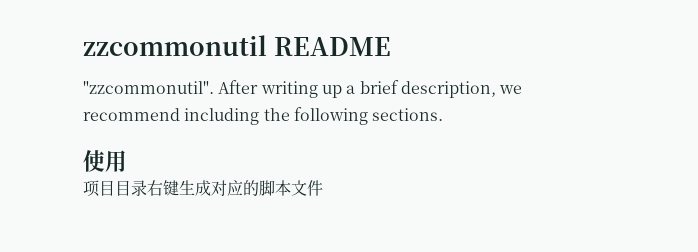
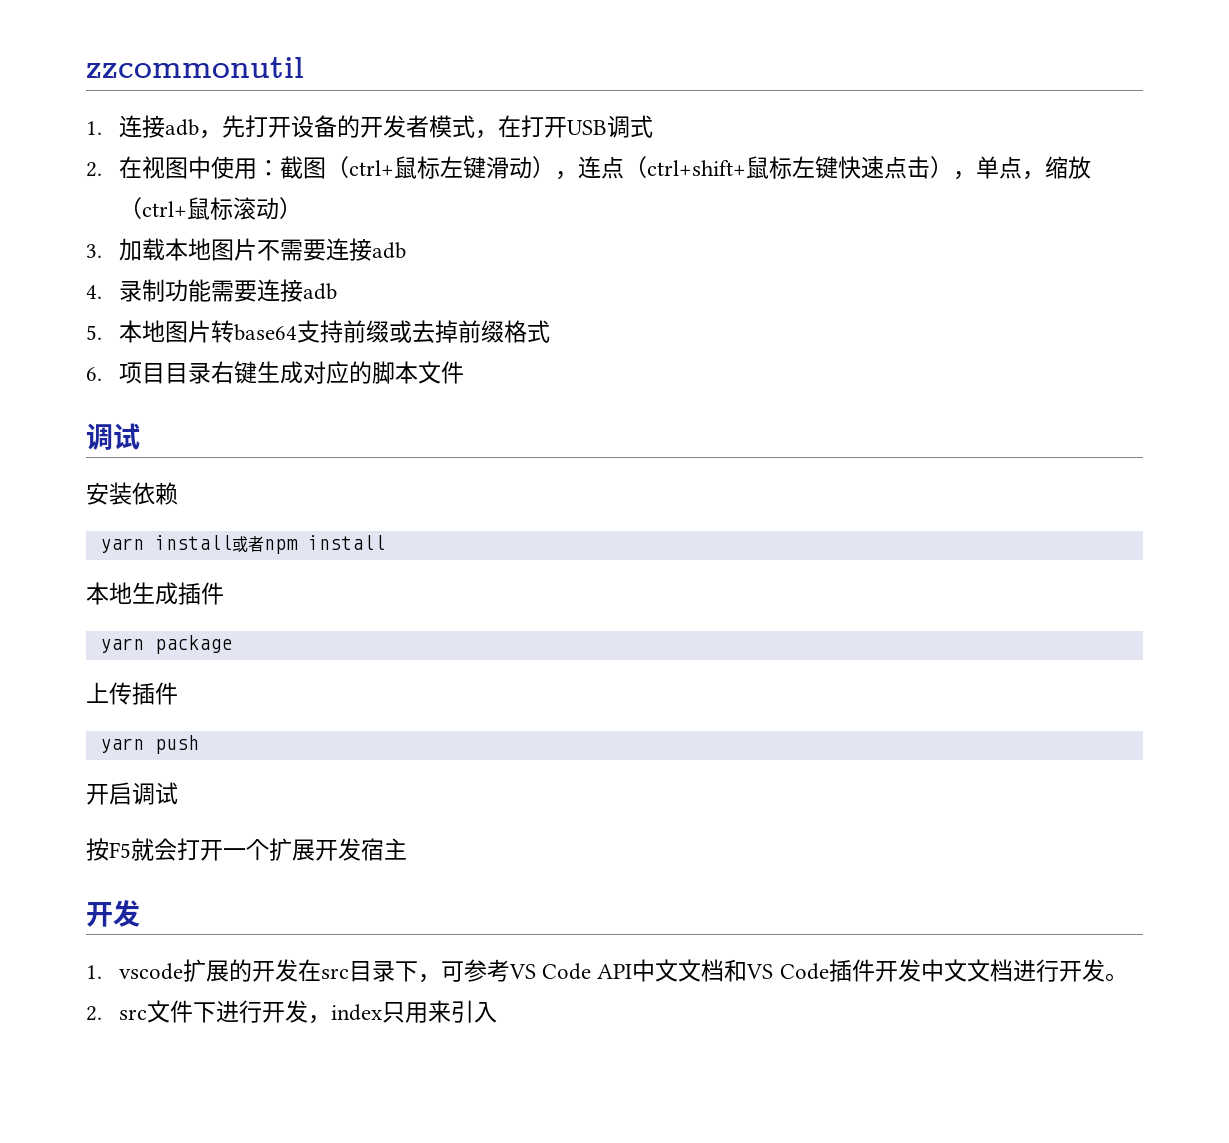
[273,37,391,56] [83,80,523,98] [83,107,444,125] [83,150,127,172] README // "zzcommonutil". After writing up a brief description, we recommend including the following sections. // 使用 // -> [86,115,654,139] [86,156,1092,180] [119,197,303,220] [86,238,407,261] [86,279,338,302] [86,320,551,343] [86,367,102,381] // 1.连接adb，先打开设备的开发者模式，在打开USB调式 // 2.在视图中使用：截图（ctrl+鼠标左键滑动），连点（ctrl+shift+鼠标左键快速点击），单点，缩放（ctrl+鼠标滚动） // 3.加载本地图片不需要连接adb // 4.录制功能需要连接adb // 5.本地图片转base64支持前缀或去掉前缀格式 // 6.
(323, 188) none -> [86,423,140,450] [86,482,178,505] [99,535,385,554] [86,582,224,605] [99,635,232,654] [86,682,178,705] [99,735,199,754] [86,782,178,805] [86,838,407,861] [86,900,140,927] [86,959,1128,983] [86,1000,498,1024] // 调试 // 安装依赖 // yarn install或者npm install // 本地生成插件 // yarn package // 上传插件 // yarn push // 开启调试 // 按F5就会打开一个扩展开发宿主 // 开发 // 1. vscode扩展的开发在src目录下，可参考VS Code API中文文档和VS Code插件开发中文文档进行开发。 // 2. src文件下进行开发，index只用来引入

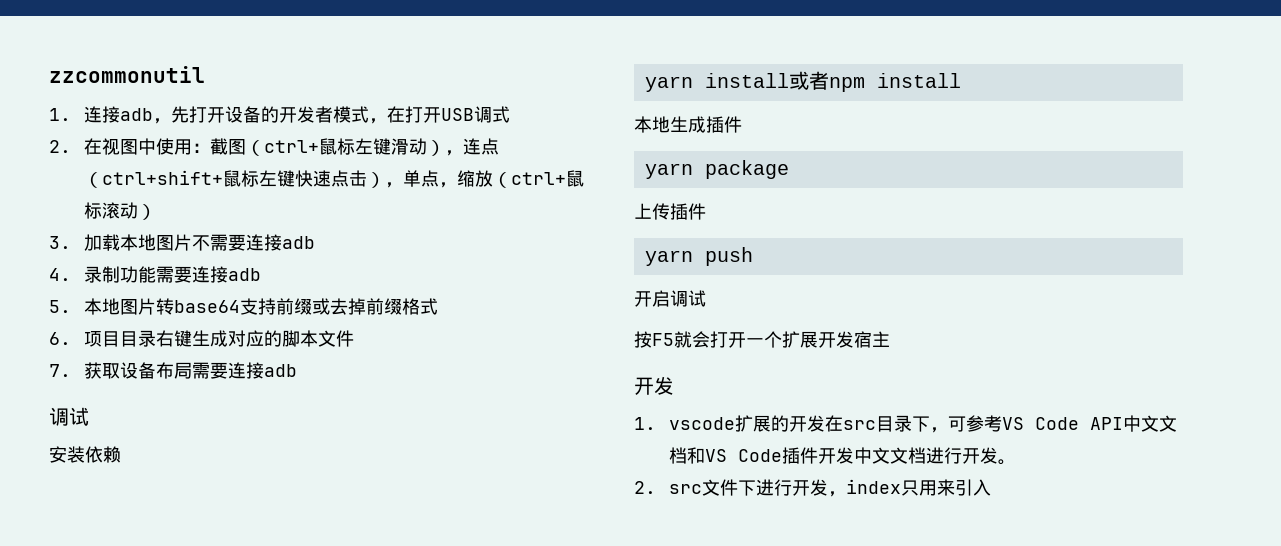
(465, 372) none -> [49,362,297,379] // 7.获取设备布局需要连接adb

